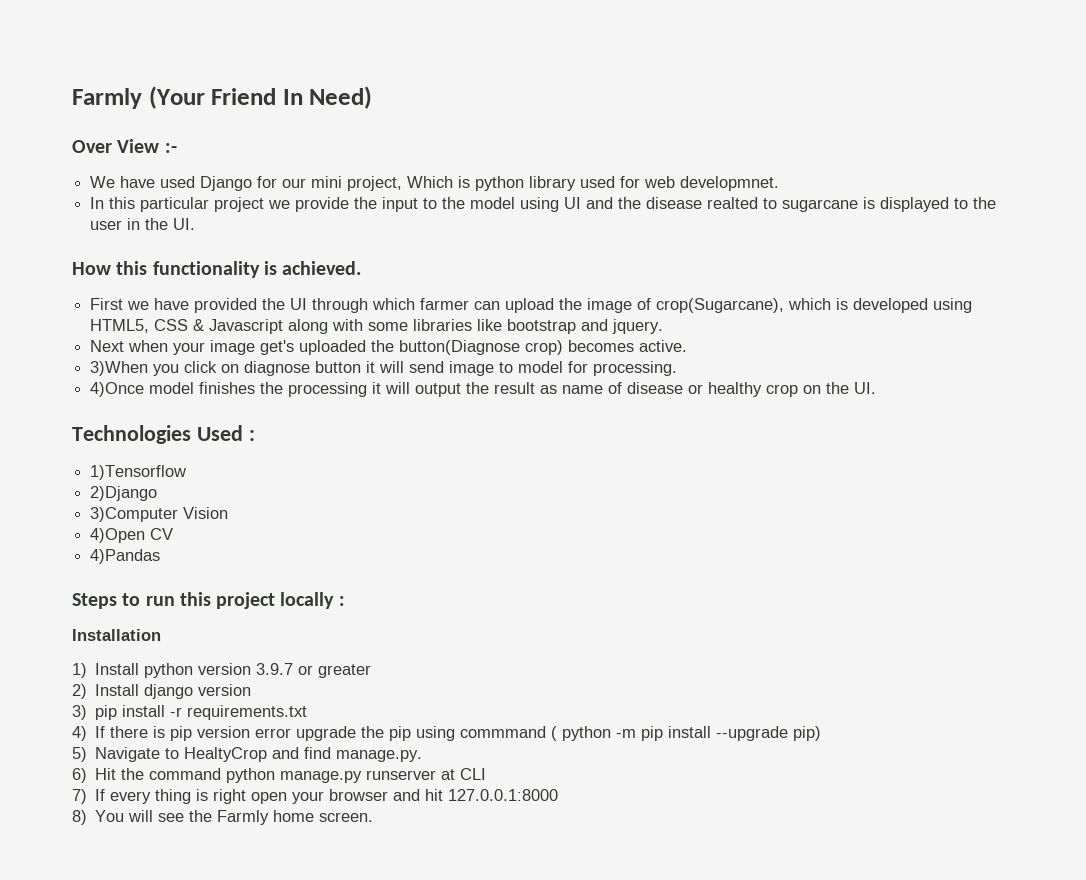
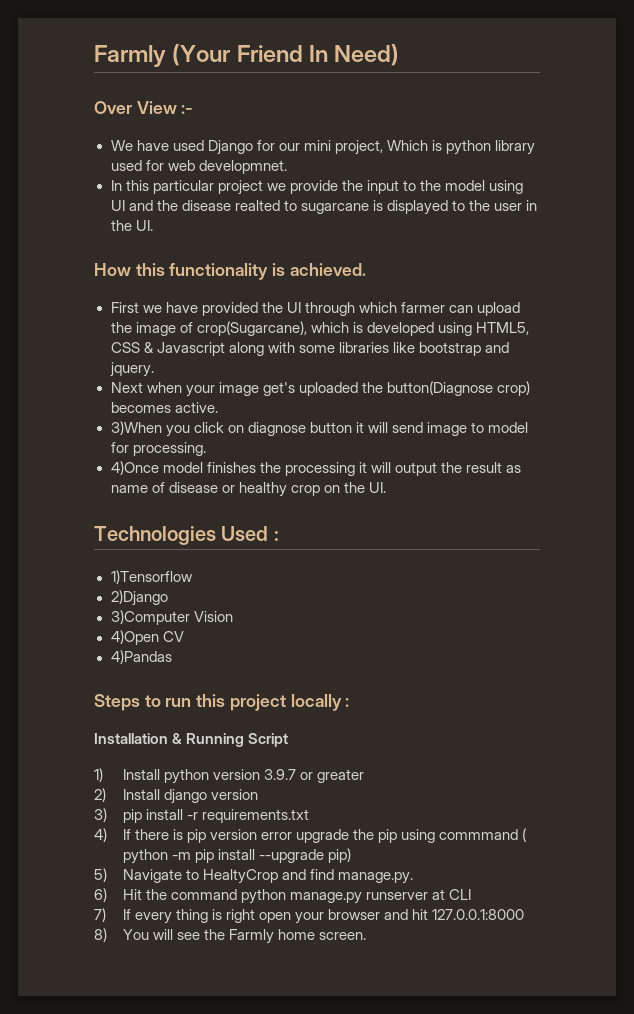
(161, 635) none -> [172,733,289,747] & Running Script

